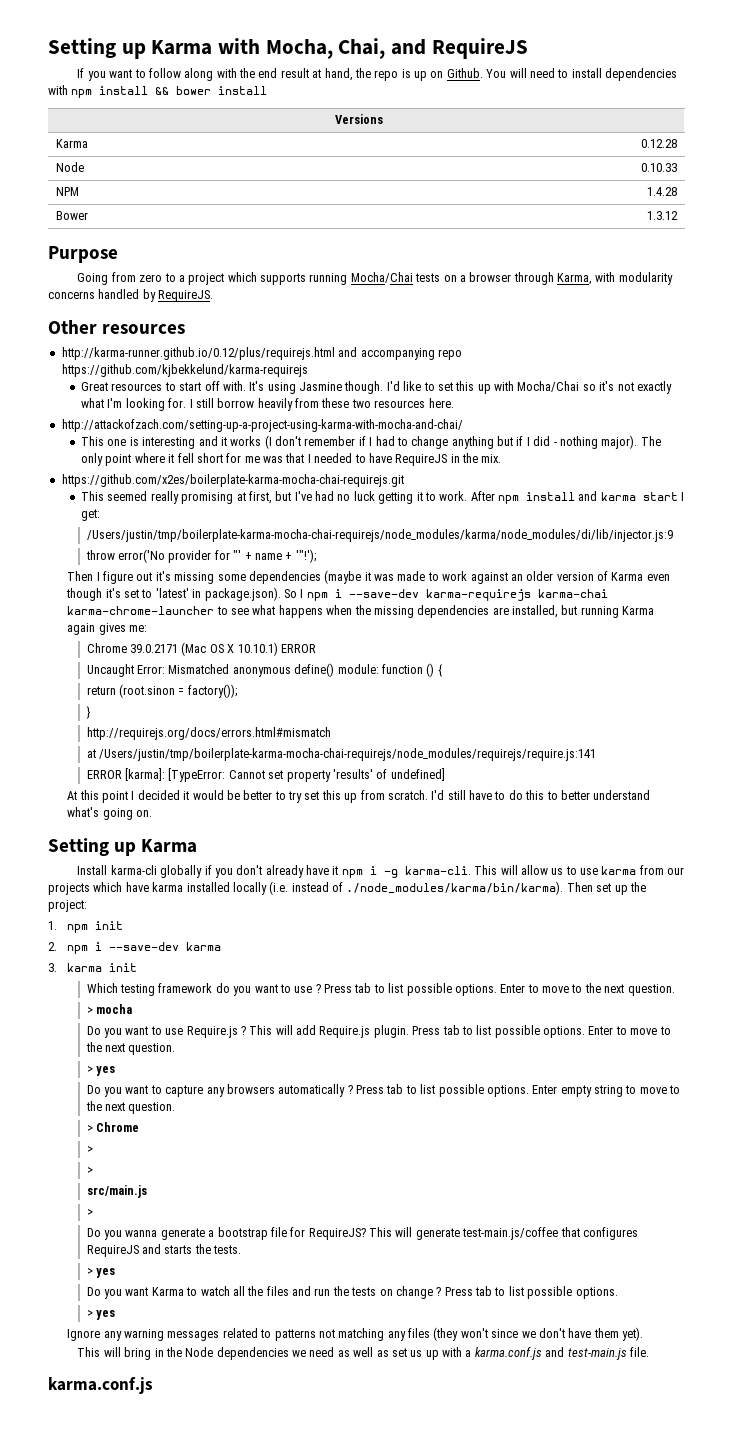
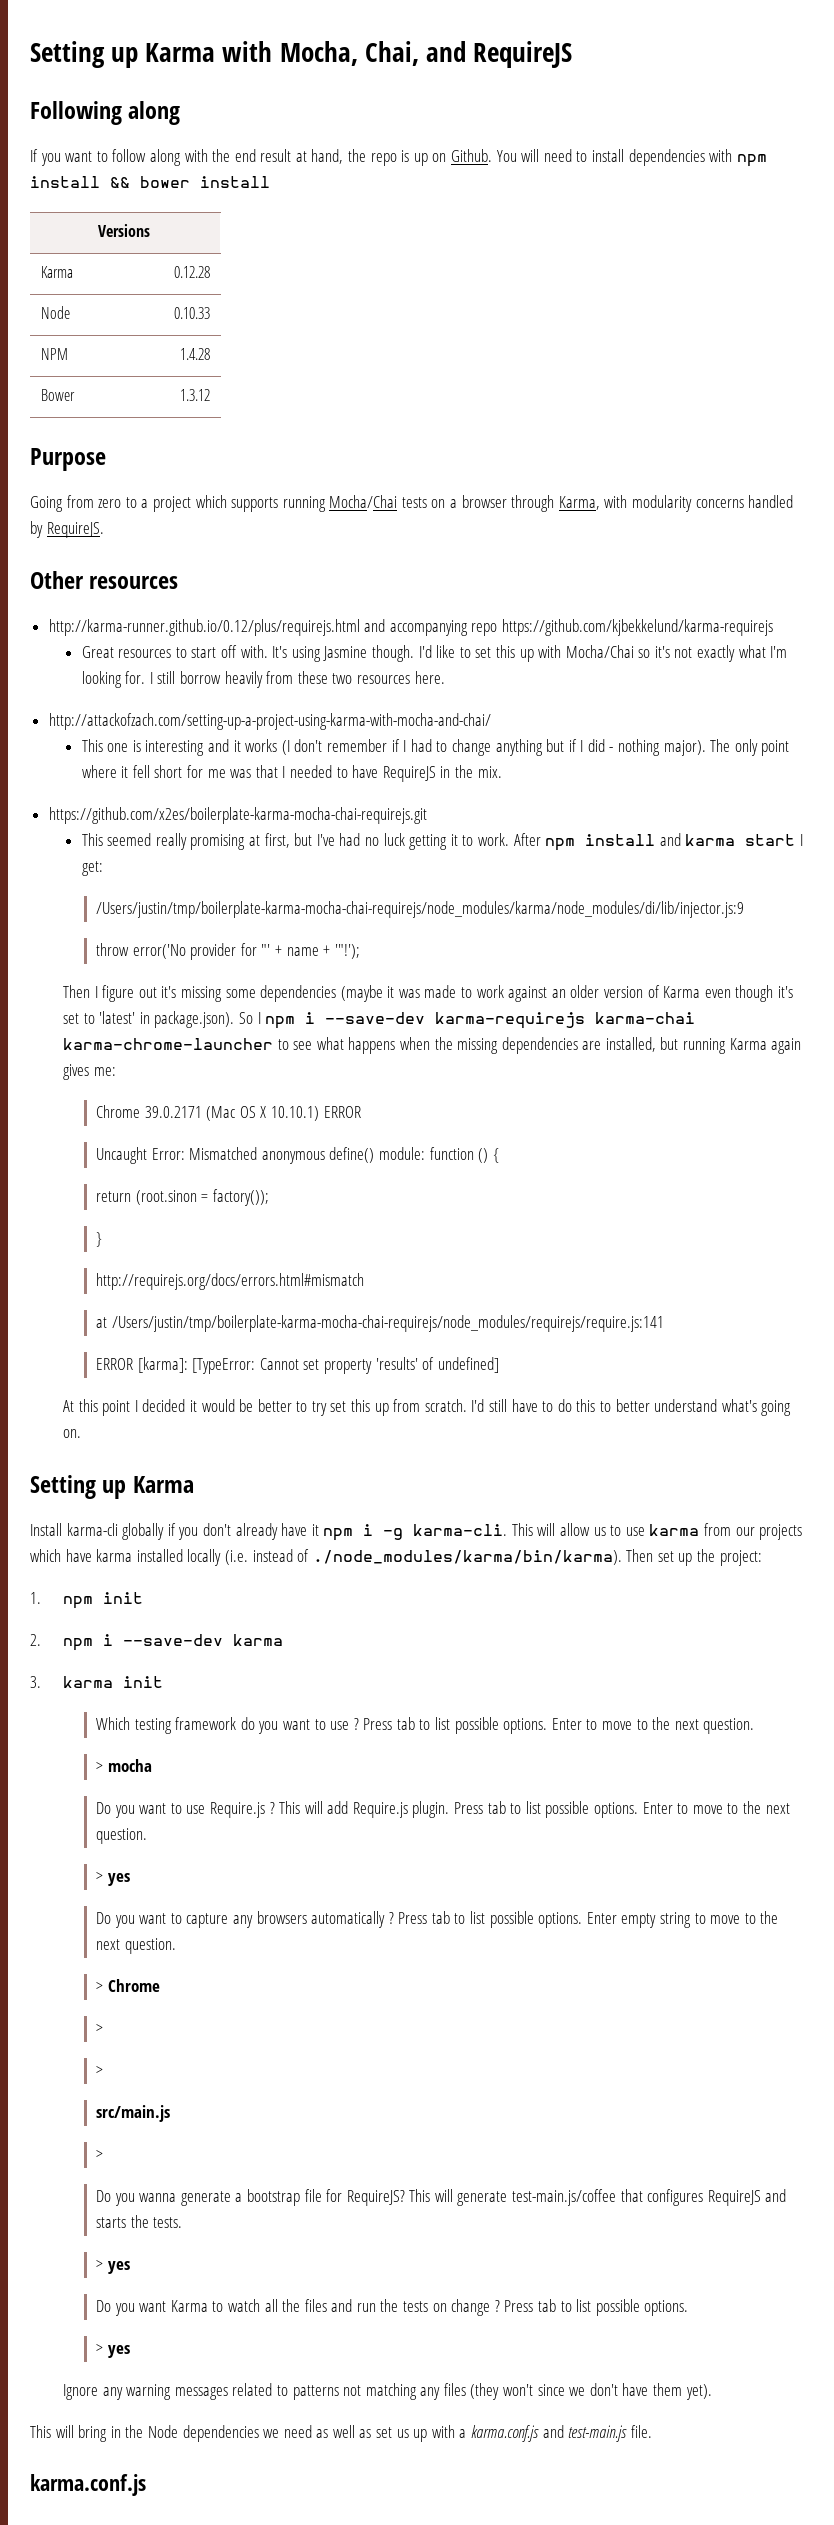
(528, 48) none -> [30,101,181,125] // Following along

